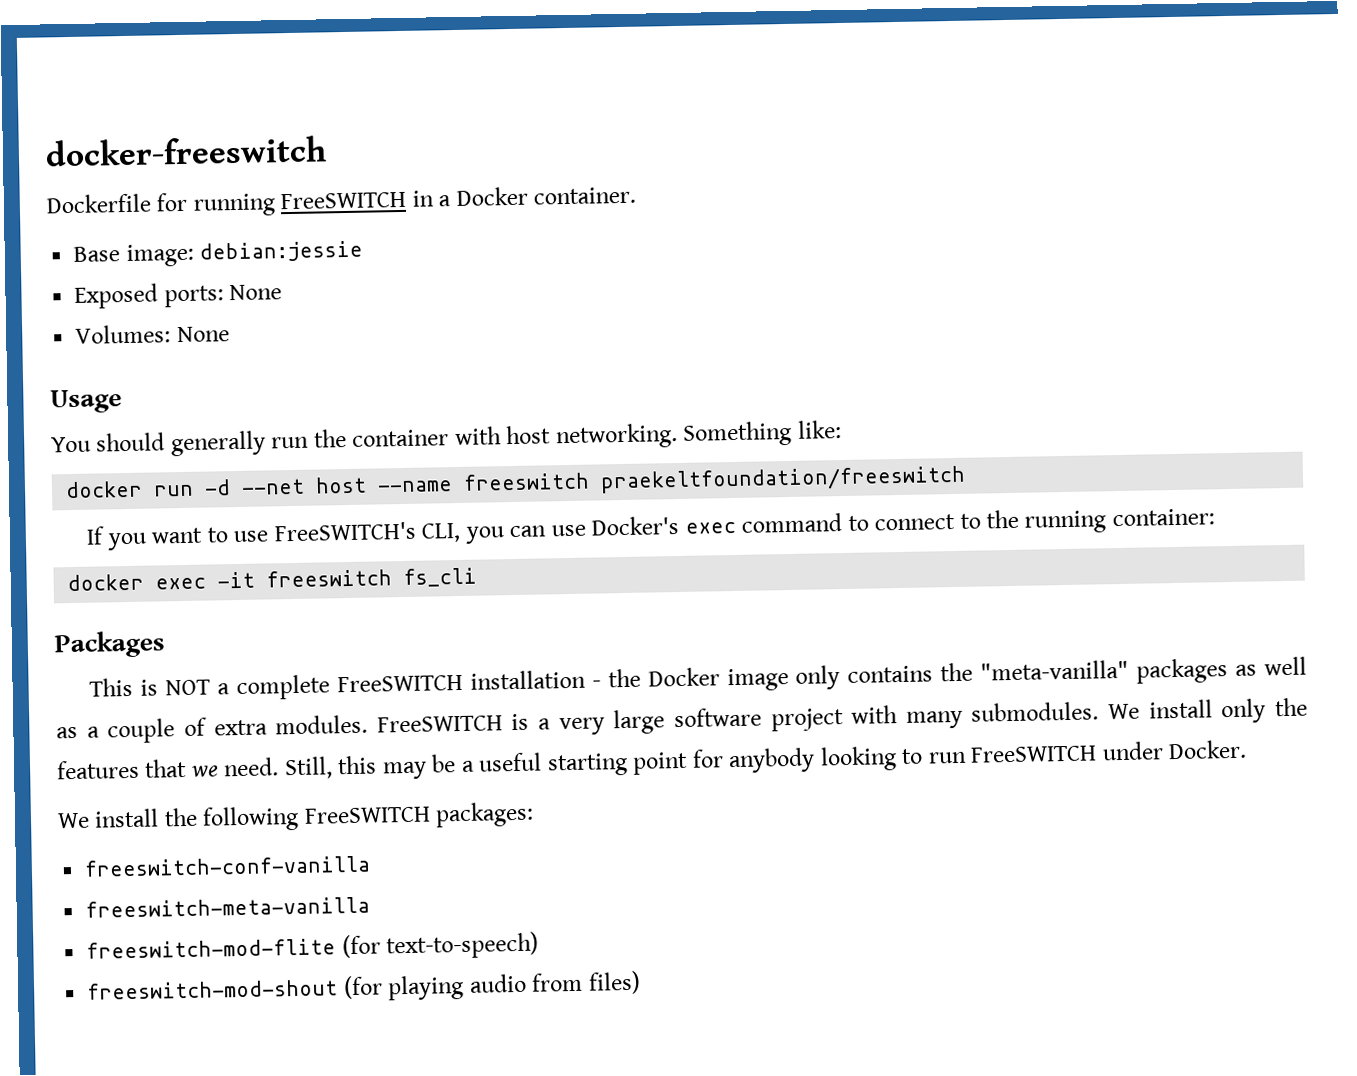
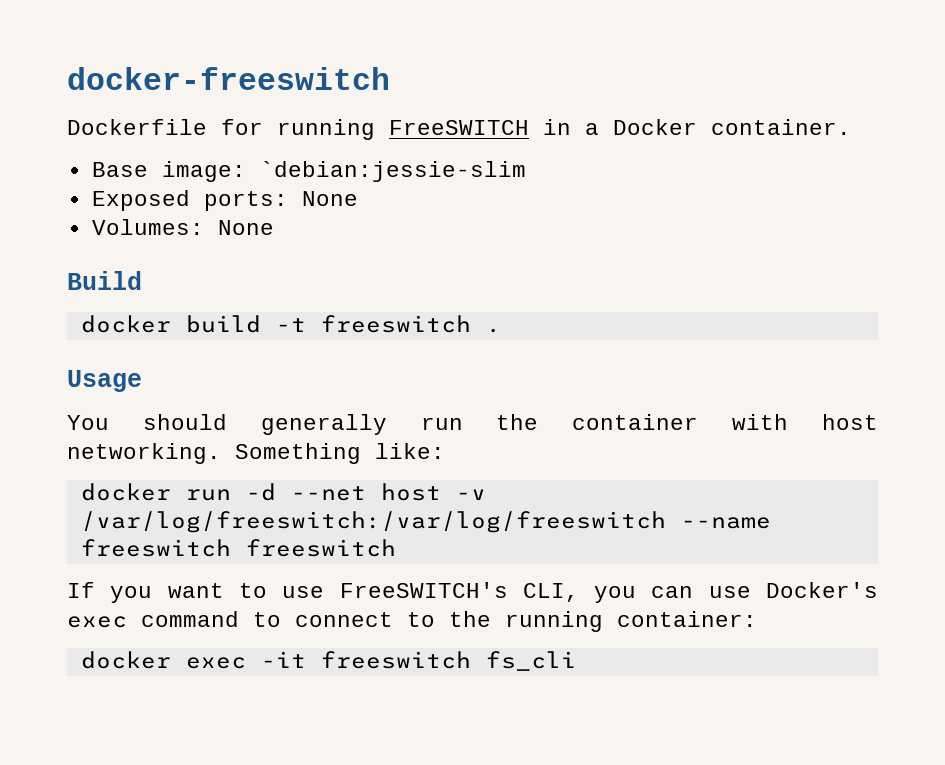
[199,240,364,263] debian:jessie -> [259,161,526,182] `debian:jessie-slim
(230, 334) none -> [67,271,142,290] [80,315,501,333] // Build // docker build -t freeswitch .
(368, 485) none -> [455,489,486,500] [80,511,666,533] -v /var/log/freeswitch:/var/log/freeswitch
[600,465,967,494] praekeltfoundation/freeswitch -> [245,539,396,557] freeswitch
[54,630,166,659] [89,656,1308,701] [56,697,1308,744] [56,739,1248,780] [57,801,535,832] [84,855,372,877] [85,896,371,918] [86,931,540,960] [86,970,641,1001] // Packages // This is NOT a complete FreeSWITCH installation - the Docker image only contains the "meta-vanilla" packages as well as a couple of extra modules. FreeSWITCH is a very large software project with many submodules. We install only the features that we need. Still, this may be a useful starting point for anybody looking to run FreeSWITCH under Docker. // We install the following FreeSWITCH packages: // freeswitch-conf-vanilla // freeswitch-meta-vanilla // freeswitch-mod-flite (for text-to-speech) // freeswitch-mod-shout (for playing audio from files) -> (576, 661) none

